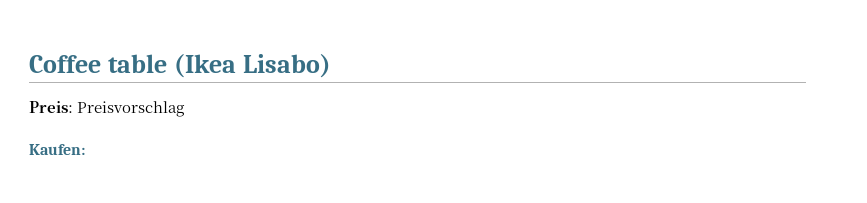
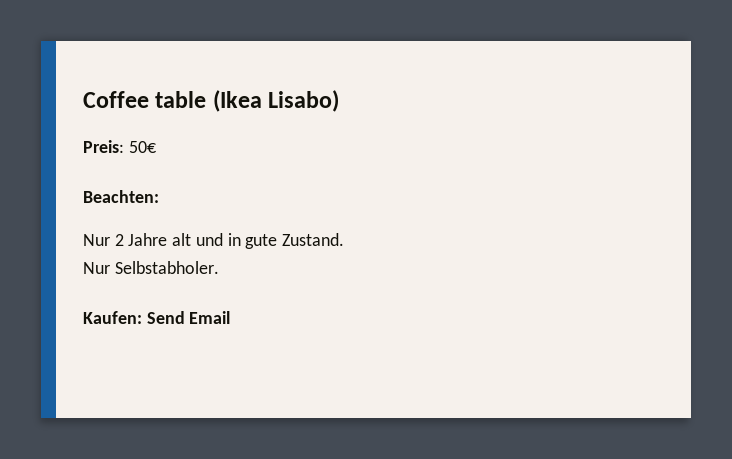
[77,101,186,117] Preisvorschlag -> [128,141,156,153] [83,190,159,203] [83,233,345,249] [83,261,219,274] 50€ // Beachten: // Nur 2 Jahre alt und in gute Zustand. // Nur Selbstabholer.
(85, 149) none -> [146,311,231,324] Send Email

